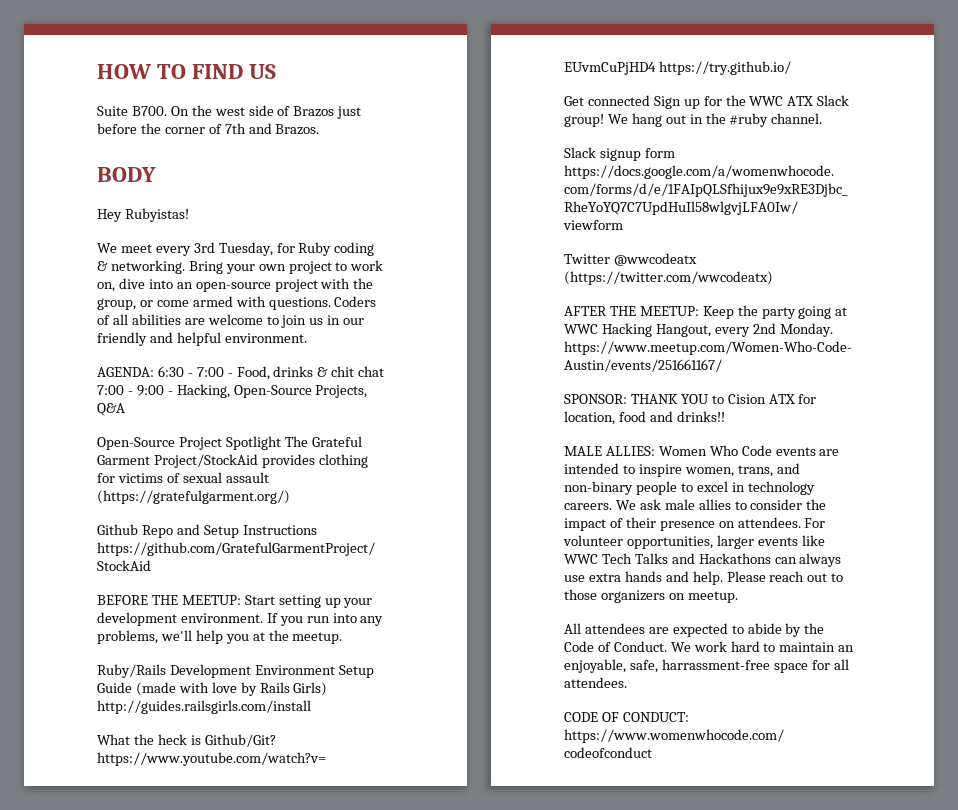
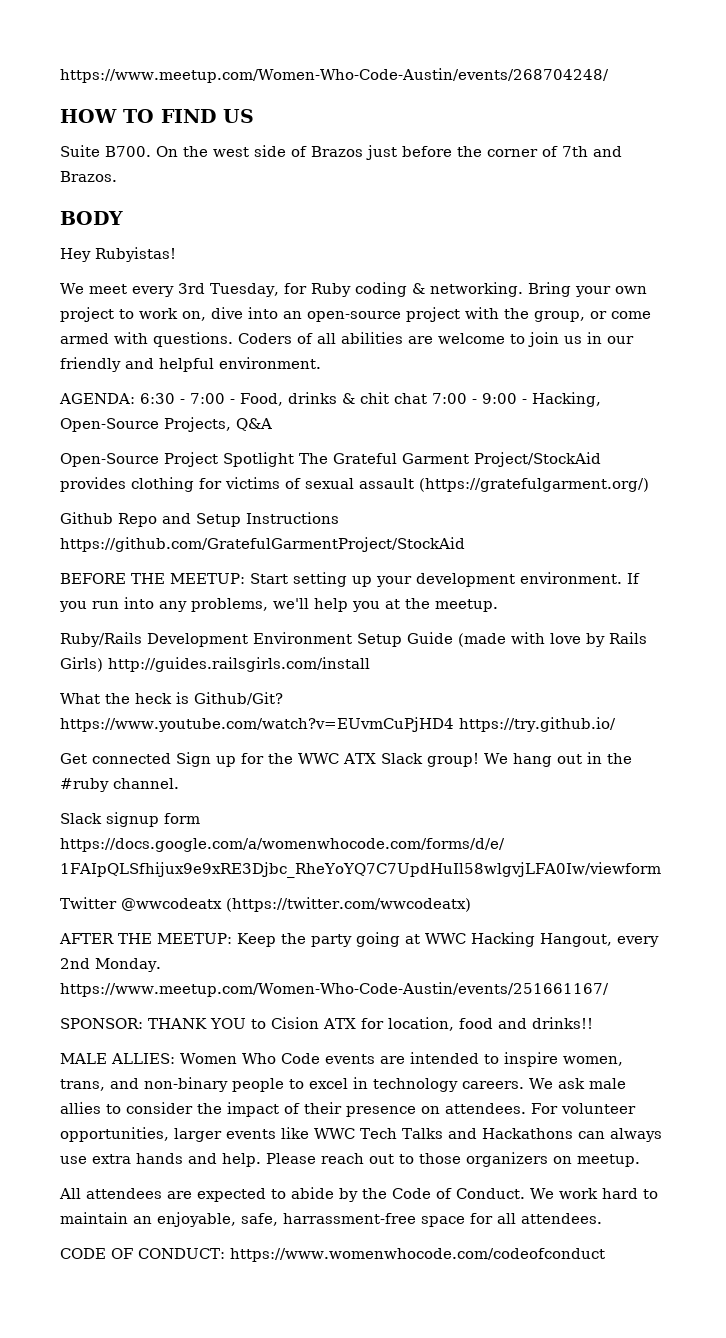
(97, 71) none -> [60,68,609,83] https://www.meetup.com/Women-Who-Code-Austin/events/268704248/ //

